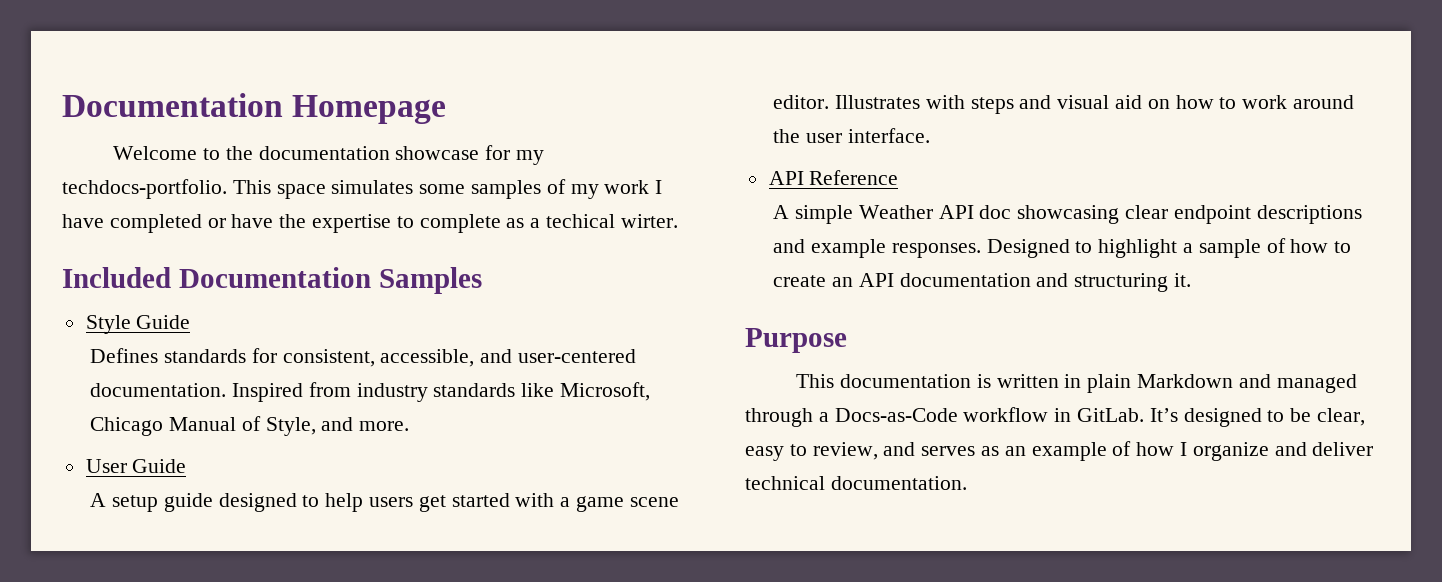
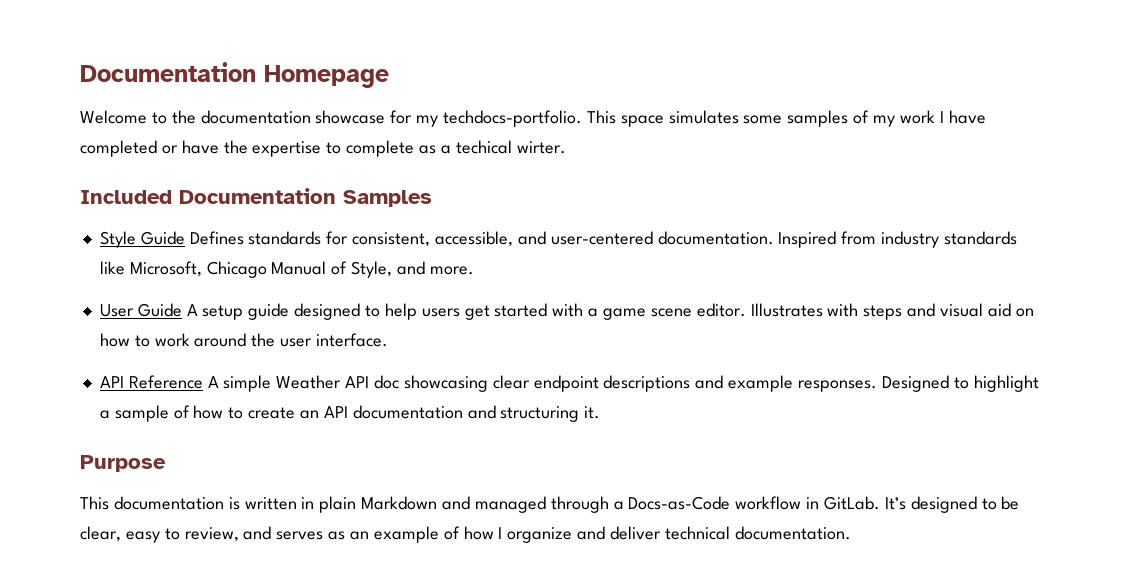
(191, 322) // -> (185, 238) none
(187, 466) // -> (182, 310) none
(899, 177) // -> (203, 382) none

